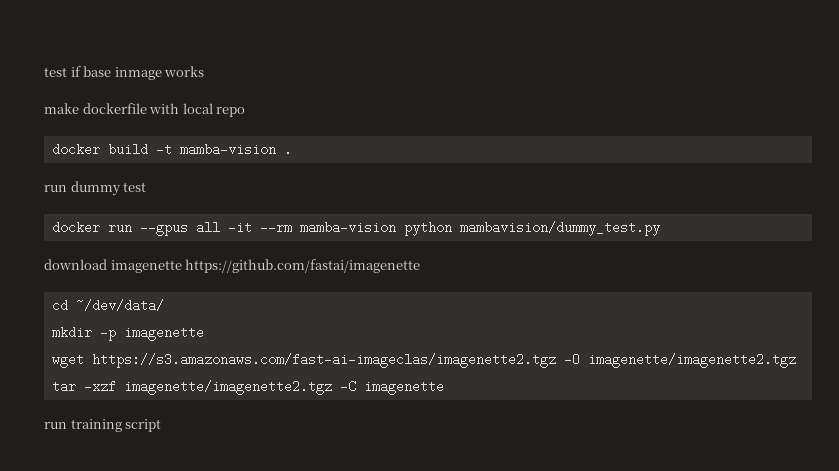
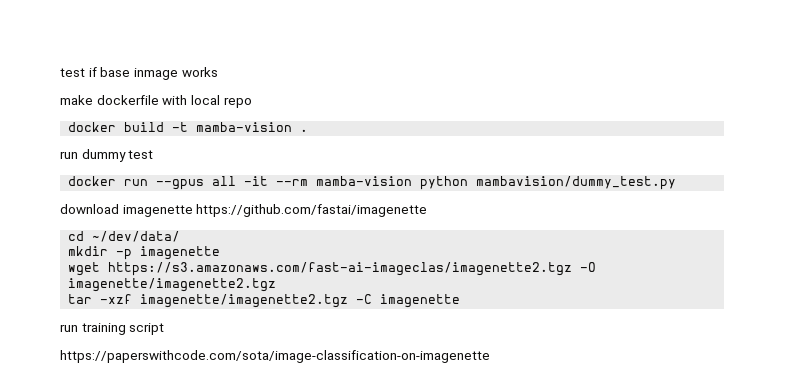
(162, 425) none -> [60,350,490,363] // https://paperswithcode.com/sota/image-classification-on-imagenette

